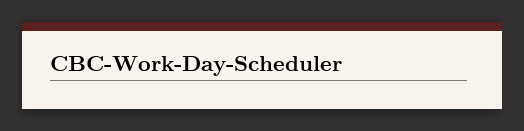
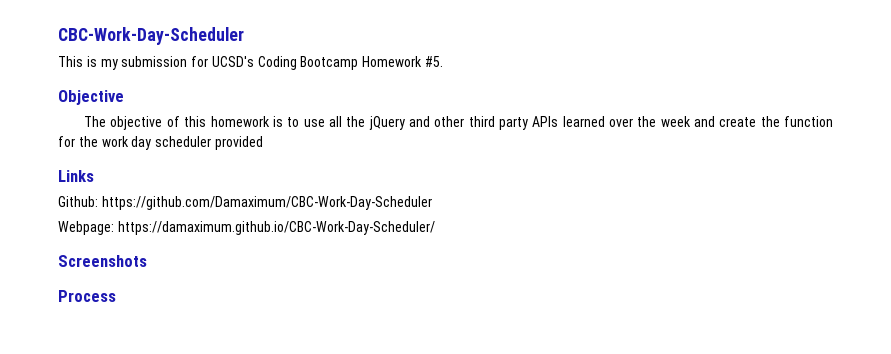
(342, 66) none -> [58,56,444,70] [58,90,124,105] [84,116,833,130] [58,136,263,150] [58,170,94,182] [58,196,432,210] [58,221,435,235] [58,255,147,267] [58,290,116,302] // This is my submission for UCSD's Coding Bootcamp Homework #5. // Objective // The objective of this homework is to use all the jQuery and other third party APIs learned over the week and create the function for the work day scheduler provided // Links // Github: https://github.com/Damaximum/CBC-Work-Day-Scheduler // Webpage: https://damaximum.github.io/CBC-Work-Day-Scheduler/ // Screenshots // Process

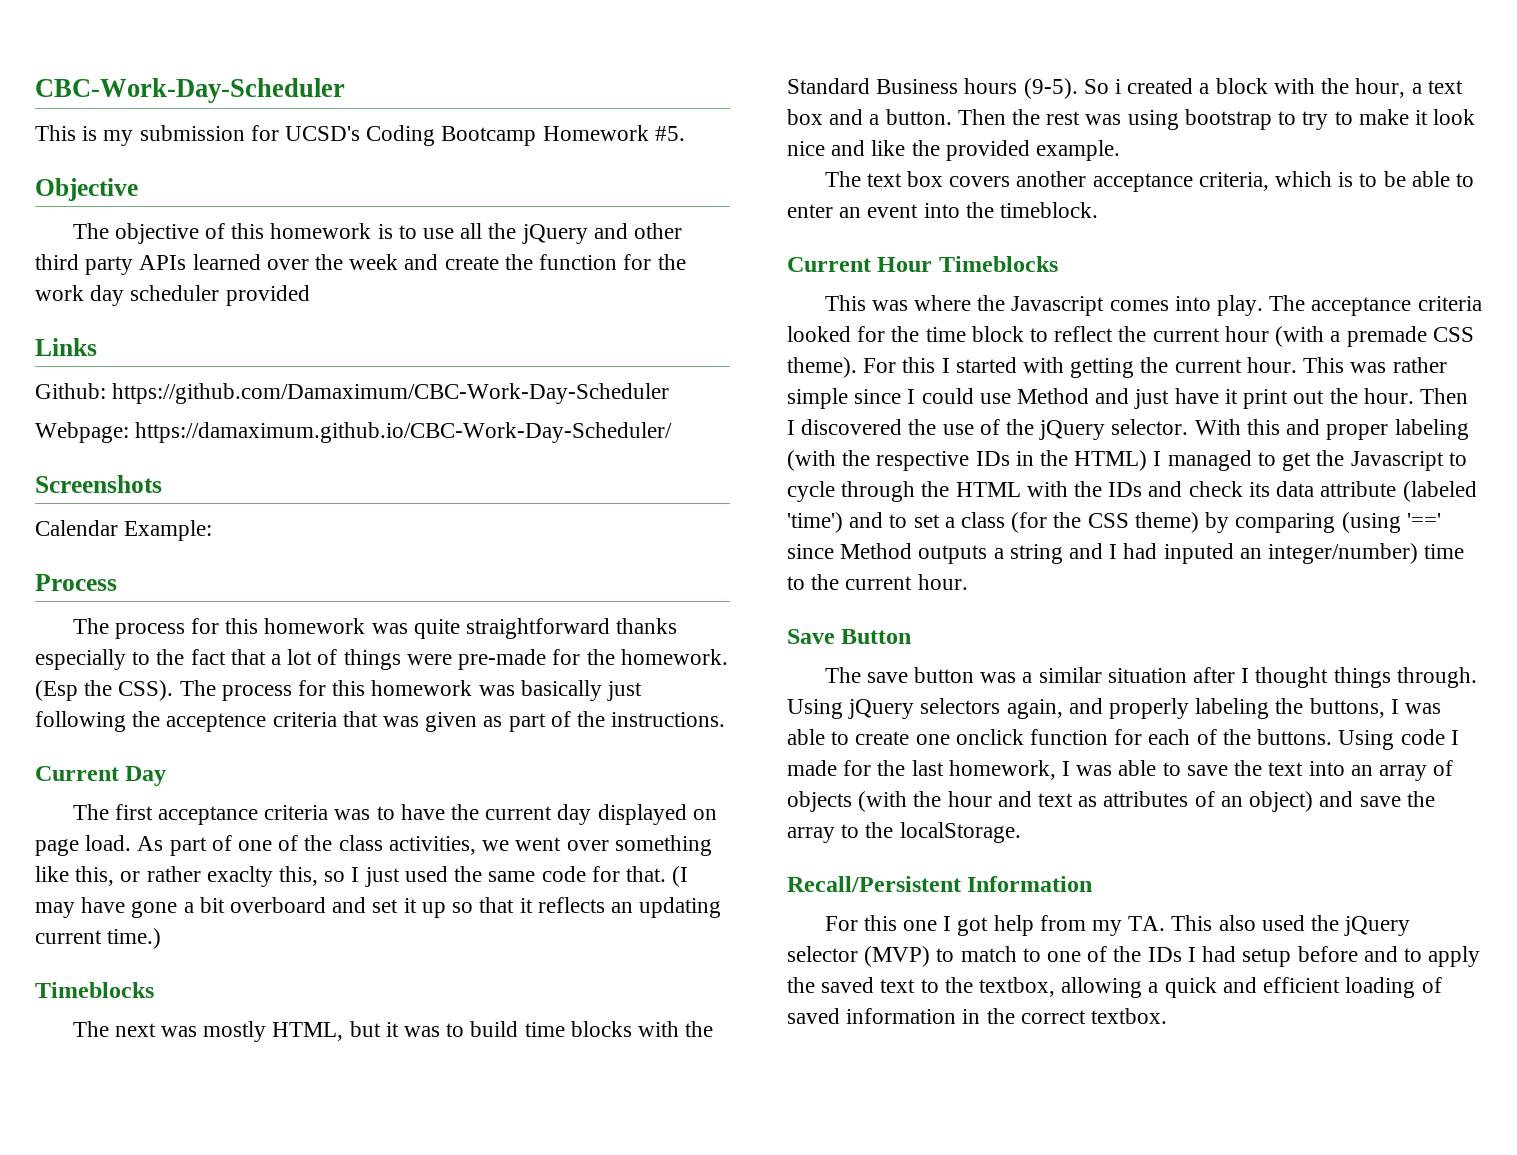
(147, 261) none -> [35,520,213,541] // Calendar Example:
(116, 296) none -> [72,618,678,639] [35,649,728,670] [35,680,643,701] [35,711,726,732] [35,766,167,786] [72,804,717,825] [35,835,712,856] [35,866,689,887] [35,897,722,918] [35,928,162,949] [35,982,154,998] [72,1021,714,1042] [787,78,1463,99] [787,109,1476,130] [787,140,1121,161] [824,171,1475,192] [787,202,1099,218] [787,256,1058,272] [824,295,1482,316] [787,326,1474,347] [787,357,1447,378] [787,388,1468,409] [787,419,1469,440] [787,450,1467,471] [787,481,1477,502] [787,512,1441,533] [787,543,1465,564] [787,574,968,590] [787,629,912,644] [824,667,1477,688] [787,698,1442,719] [787,729,1459,750] [787,760,1454,781] [787,791,1435,812] [787,822,1021,843] [787,876,1093,892] [824,915,1411,936] [787,946,1481,967] [787,977,1442,998] [787,1008,1168,1024] // The process for this homework was quite straightforward thanks especially to the fact that a lot of things were pre-made for the homework. (Esp the CSS). The process for this homework was basically just following the acceptence criteria that was given as part of the instructions. // Current Day // The first acceptance criteria was to have the current day displayed on page load. As part of one of the class activities, we went over something like this, or rather exaclty this, so I just used the same code for that. (I may have gone a bit overboard and set it up so that it reflects an updating current time.) // Timeblocks // The next was mostly HTML, but it was to build time blocks with the Standard Business hours (9-5). So i created a block with the hour, a text box and a button. Then the rest was using bootstrap to try to make it look nice and like the provided example. // The text box covers another acceptance criteria, which is to be able to enter an event into the timeblock. // Current Hour Timeblocks // This was where the Javascript comes into play. The acceptance criteria looked for the time block to reflect the current hour (with a premade CSS theme). For this I started with getting the current hour. This was rather simple since I could use Method and just have it print out the hour. Then I discovered the use of the jQuery selector. With this and proper labeling (with the respective IDs in the HTML) I managed to get the Javascript to cycle through the HTML with the IDs and check its data attribute (labeled 'time') and to set a class (for the CSS theme) by comparing (using '==' since Method outputs a string and I had inputed an integer/number) time to the current hour. // Save Button // The save button was a similar situation after I thought things through. Using jQuery selectors again, and properly labeling the buttons, I was able to create one onclick function for each of the buttons. Using code I made for the last homework, I was able to save the text into an array of objects (with the hour and text as attributes of an object) and save the array to the localStorage. // Recall/Persistent Information // For this one I got help from my TA. This also used the jQuery selector (MVP) to match to one of the IDs I had setup before and to apply the saved text to the textbox, allowing a quick and efficient loading of saved information in the correct textbox.

